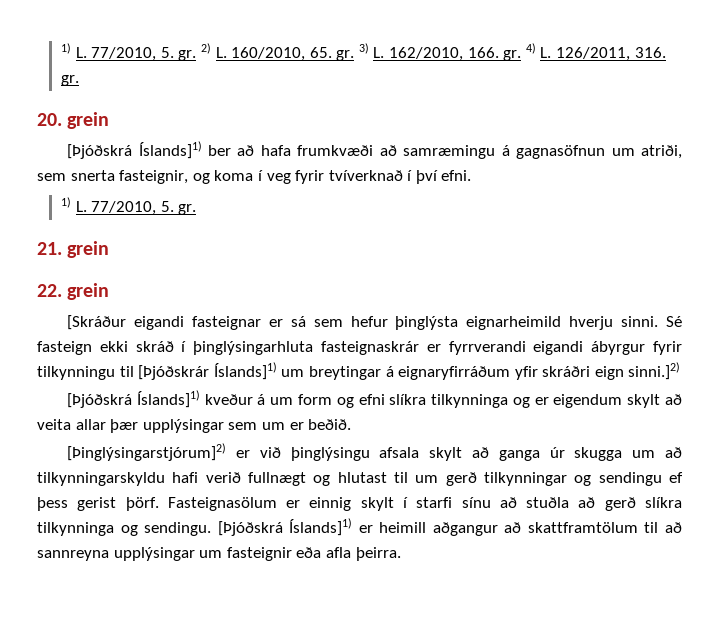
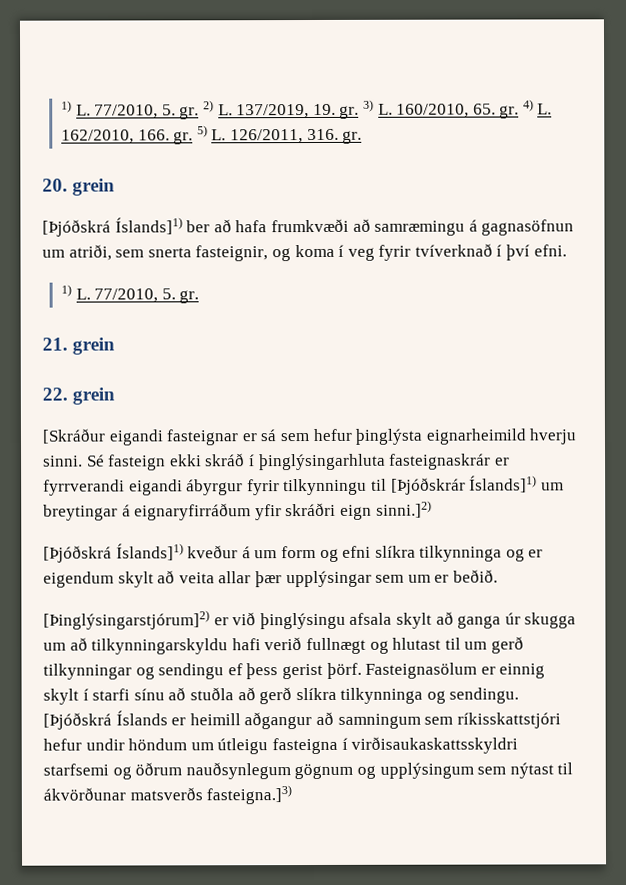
(227, 52) none -> [236,99,393,119] 137/2019, 19. gr. 3) L.
[358,43,369,54] 3) -> [522,99,534,112] 4)
[525,43,536,54] 4) -> [196,125,208,138] 5)
[289,518,353,536] Íslands]1) -> [115,710,168,726] Íslands
[527,522,682,533] [37,547,401,561] skattframtölum til að sannreyna upplýsingar um fasteignir eða afla þeirra. -> [337,712,561,729] [43,736,519,755] [43,762,574,780] [43,785,293,805] samningum sem ríkisskattstjóri hefur undir höndum um útleigu fasteigna í virðisaukaskattsskyldri starfsemi og öðrum nauðsynlegum gögnum og upplýsingum sem nýtast til ákvörðunar matsverðs fasteigna.]3)

